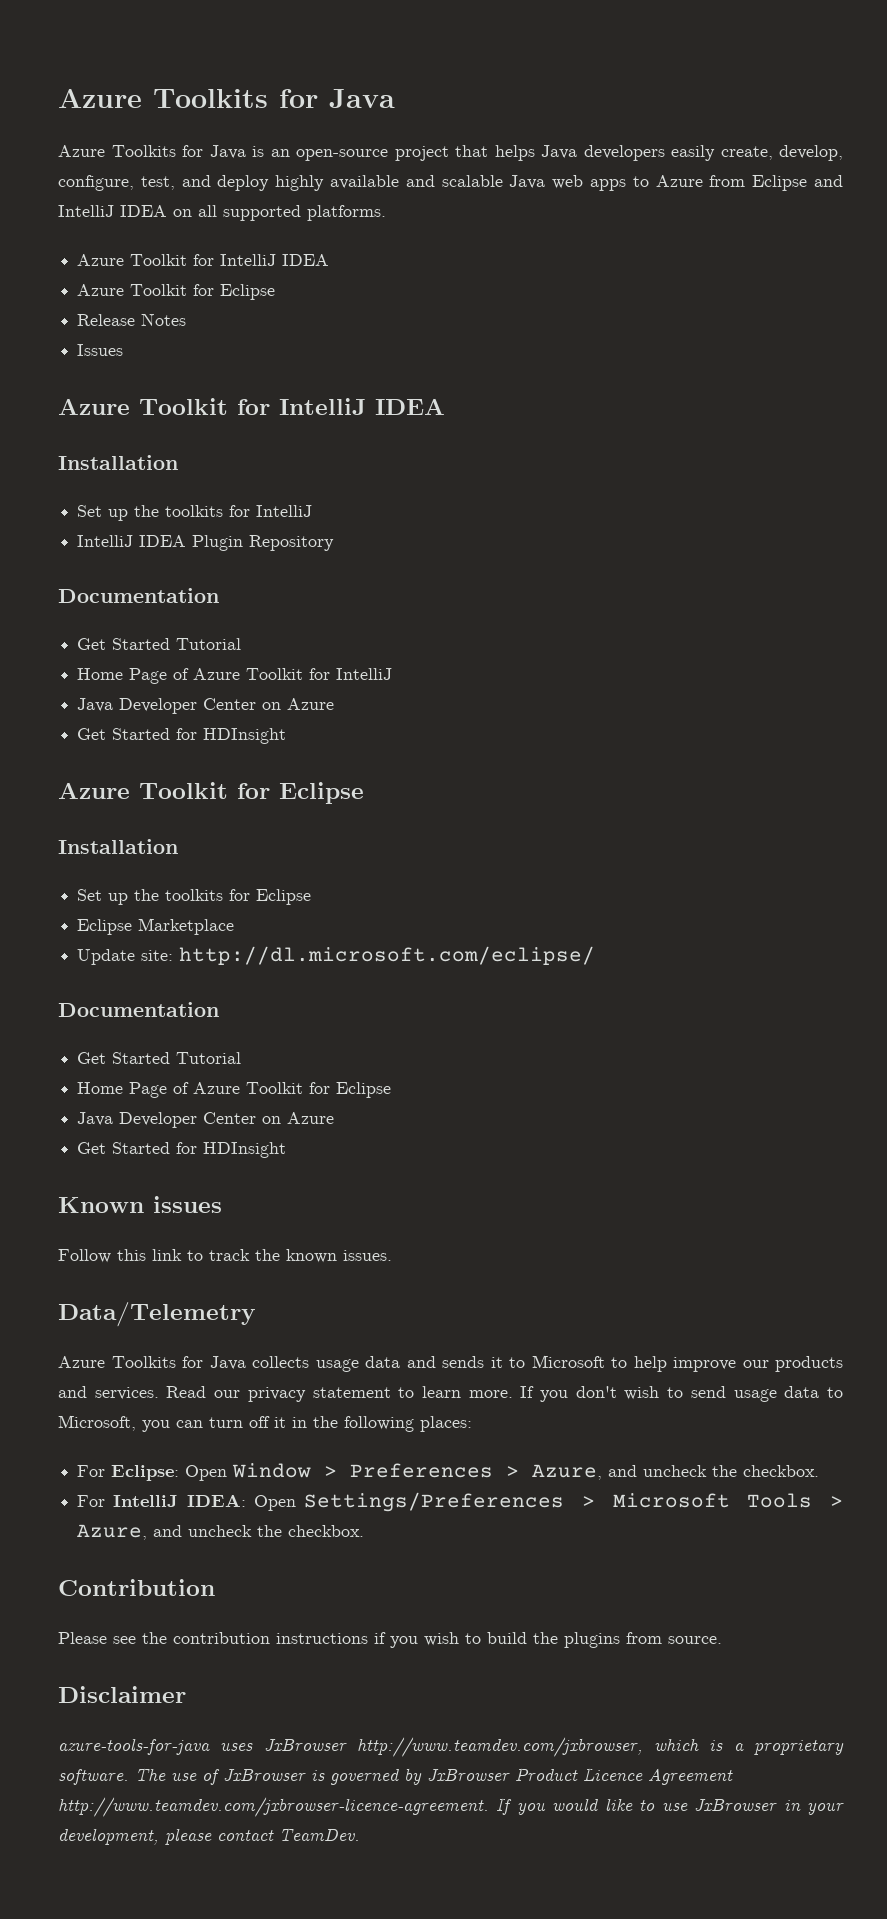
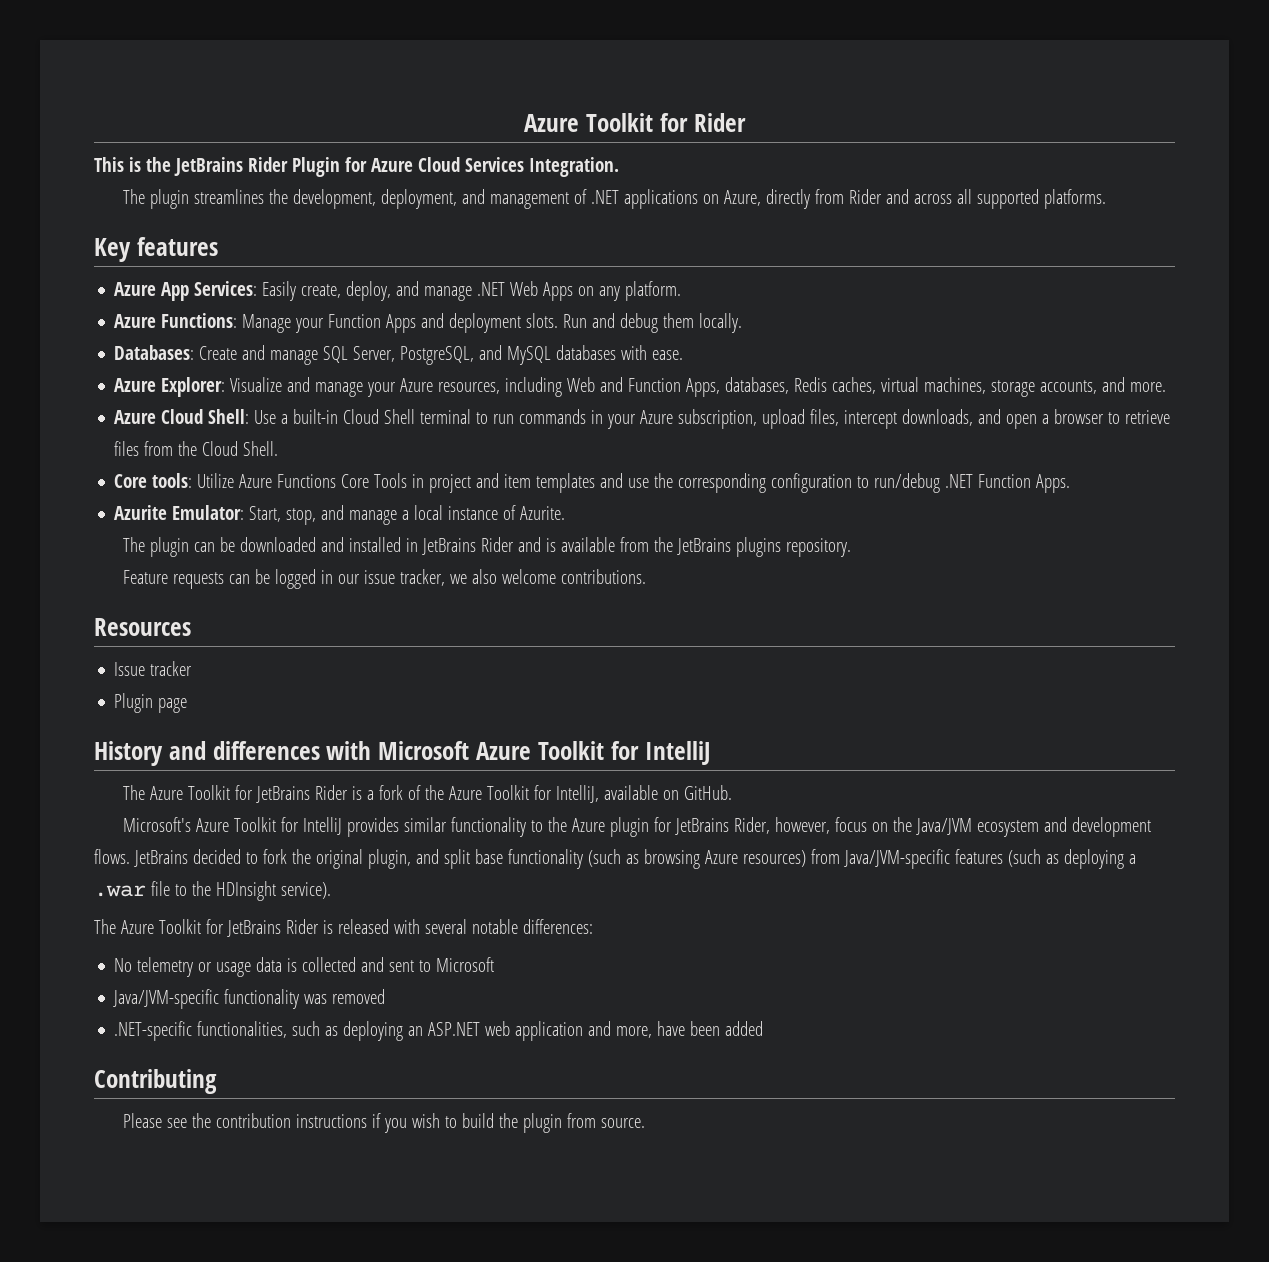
[58,89,395,108] [58,145,843,161] [58,175,843,191] [58,205,386,221] [77,254,330,266] [77,284,276,300] [77,313,187,326] [77,344,124,356] [58,398,445,415] [58,455,178,470] [77,505,313,521] [77,535,335,551] [58,588,219,603] [77,638,242,650] [77,668,393,684] [77,698,335,714] [77,728,287,744] [58,782,364,804] [58,839,178,854] [77,889,312,905] [77,918,235,935] [77,946,596,965] [58,1002,219,1017] [77,1052,242,1064] [77,1082,392,1098] [77,1112,335,1128] [77,1142,287,1158] [58,1196,222,1213] [58,1249,392,1263] [58,1302,256,1327] [58,1355,843,1372] [58,1386,844,1402] [58,1415,472,1432] [77,1463,820,1481] [77,1492,844,1512] [77,1524,365,1540] [58,1579,215,1596] Azure Toolkits for Java // Azure Toolkits for Java is an open-source project that helps Java developers easily create, develop, configure, test, and deploy highly available and scalable Java web apps to Azure from Eclipse and IntelliJ IDEA on all supported platforms. // Azure Toolkit for IntelliJ IDEA // Azure Toolkit for Eclipse // Release Notes // Issues // Azure Toolkit for IntelliJ IDEA // Installation // Set up the toolkits for IntelliJ // IntelliJ IDEA Plugin Repository // Documentation // Get Started Tutorial // Home Page of Azure Toolkit for IntelliJ // Java Developer Center on Azure // Get Started for HDInsight // Azure Toolkit for Eclipse // Installation // Set up the toolkits for Eclipse // Eclipse Marketplace // Update site: http://dl.microsoft.com/eclipse/ // Documentation // Get Started Tutorial // Home Page of Azure Toolkit for Eclipse // Java Developer Center on Azure // Get Started for HDInsight // Known issues // Follow this link to track the known issues. // Data/Telemetry // Azure Toolkits for Java collects usage data and sends it to Microsoft to help improve our products and services. Read our privacy statement to learn more. If you don't wish to send usage data to Microsoft, you can turn off it in the following places: // For Eclipse: Open Window > Preferences > Azure, and uncheck the checkbox. // For IntelliJ IDEA: Open Settings/Preferences > Microsoft Tools > Azure, and uncheck the checkbox. // Contribution -> [524,113,746,132] [94,157,619,177] [122,189,1106,209] [94,237,218,262] [114,281,682,301] [114,313,743,333] [114,345,684,365] [114,377,1167,397] [114,409,1171,429] [114,441,279,456] [114,473,1071,493] [114,505,566,525] [122,537,851,557] [122,569,646,589] [94,618,191,636] [114,661,193,676] [114,693,188,713] [94,741,710,766] [122,785,732,803] [122,817,1151,837] [94,849,1136,869] [94,881,331,901] [94,919,593,937] [114,957,495,977] [113,989,386,1009] [114,1021,764,1041] [94,1069,217,1094] Azure Toolkit for Rider // This is the JetBrains Rider Plugin for Azure Cloud Services Integration. // The plugin streamlines the development, deployment, and management of .NET applications on Azure, directly from Rider and across all supported platforms. // Key features // Azure App Services: Easily create, deploy, and manage .NET Web Apps on any platform. // Azure Functions: Manage your Function Apps and deployment slots. Run and debug them locally. // Databases: Create and manage SQL Server, PostgreSQL, and MySQL databases with ease. // Azure Explorer: Visualize and manage your Azure resources, including Web and Function Apps, databases, Redis caches, virtual machines, storage accounts, and more. // Azure Cloud Shell: Use a built-in Cloud Shell terminal to run commands in your Azure subscription, upload files, intercept downloads, and open a browser to retrieve files from the Cloud Shell. // Core tools: Utilize Azure Functions Core Tools in project and item templates and use the corresponding configuration to run/debug .NET Function Apps. // Azurite Emulator: Start, stop, and manage a local instance of Azurite. // The plugin can be downloaded and installed in JetBrains Rider and is available from the JetBrains plugins repository. // Feature requests can be logged in our issue tracker, we also welcome contributions. // Resources // Issue tracker // Plugin page // History and differences with Microsoft Azure Toolkit for IntelliJ // The Azure Toolkit for JetBrains Rider is a fork of the Azure Toolkit for IntelliJ, available on GitHub. // Microsoft's Azure Toolkit for IntelliJ provides similar functionality to the Azure plugin for JetBrains Rider, however, focus on the Java/JVM ecosystem and development flows. JetBrains decided to fork the original plugin, and split base functionality (such as browsing Azure resources) from Java/JVM-specific features (such as deploying a .war file to the HDInsight service). // The Azure Toolkit for JetBrains Rider is released with several notable differences: // No telemetry or usage data is collected and sent to Microsoft // Java/JVM-specific functionality was removed // .NET-specific functionalities, such as deploying an ASP.NET web application and more, have been added // Contributing
[564,1632,620,1648] plugins -> [522,1113,562,1133] plugin
[58,1686,186,1703] [58,1737,845,1757] [58,1768,733,1785] [58,1797,845,1817] [58,1828,360,1845] // Disclaimer // azure-tools-for-java uses JxBrowser http://www.teamdev.com/jxbrowser, which is a proprietary software. The use of JxBrowser is governed by JxBrowser Product Licence Agreement http://www.teamdev.com/jxbrowser-licence-agreement. If you would like to use JxBrowser in your development, please contact TeamDev. -> (645, 1123) none

